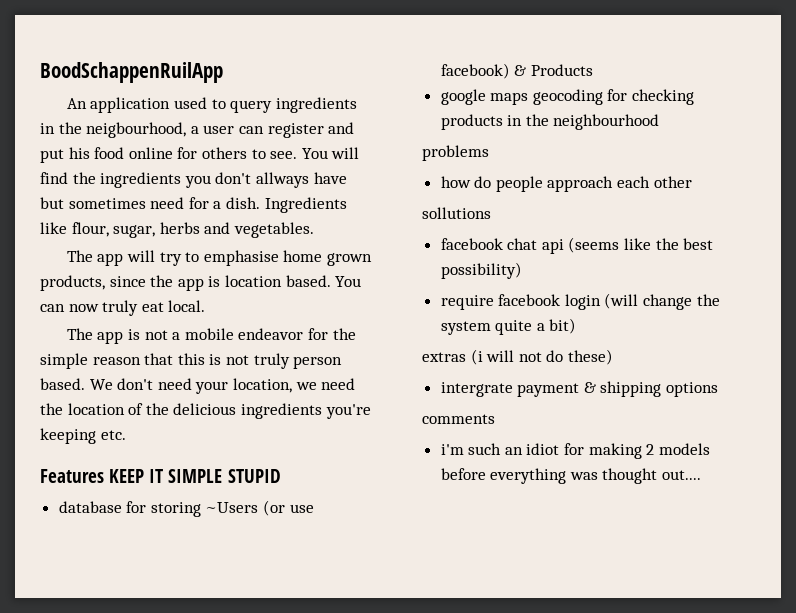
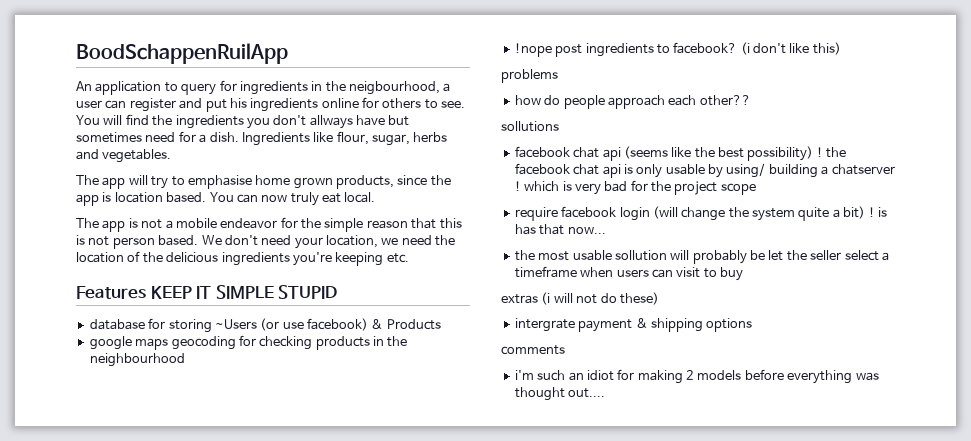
[173,97,207,109] used -> (162, 88) none
(273, 106) none -> [219,80,237,91] for
[94,147,125,159] food -> [250,98,319,112] ingredients
[253,353,290,369] truly -> (110, 241) none
(660, 122) none -> [514,42,841,57] // !nope post ingredients to facebook? (i don't like this)
[653,176,692,188] other -> [699,95,751,106] other??
(522, 270) none -> [816,147,847,158] [514,163,895,178] [514,180,756,195] ! the facebook chat api is only usable by using/ building a chatserver ! which is very bad for the project scope
(577, 326) none -> [868,207,887,217] [514,224,606,235] [514,250,889,264] [514,266,743,281] ! is has that now... // the most usable sollution will probably be let the seller select a timeframe when users can visit to buy

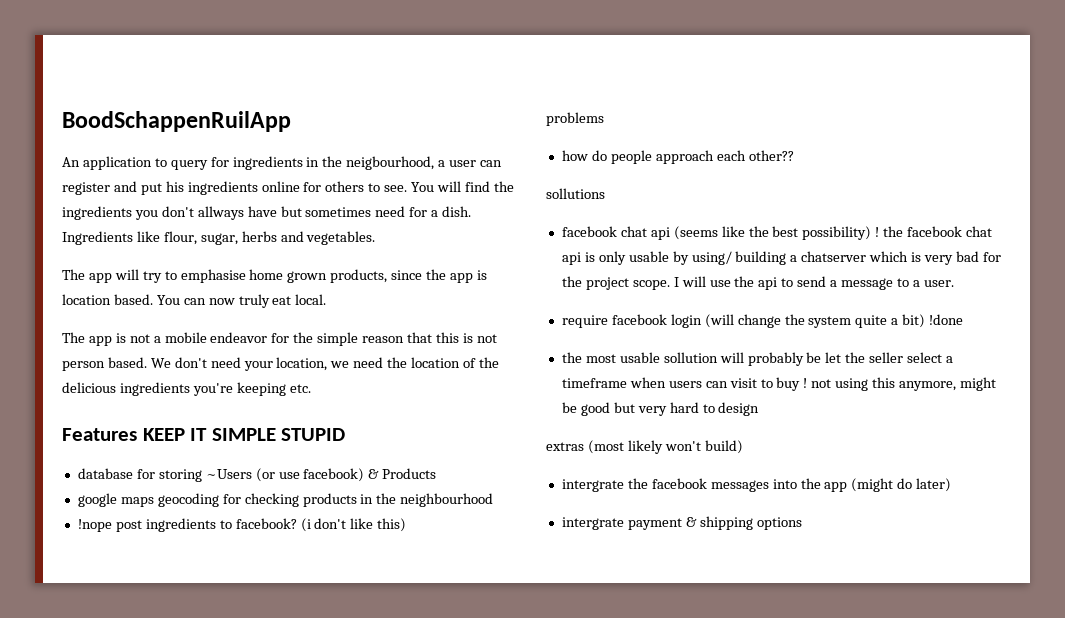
[514,181,521,191] ! -> (867, 256) none
[720,183,756,195] scope -> [632,276,954,290] scope. I will use the api to send a message to a user.
[868,207,887,217] [514,224,606,235] ! is has that now... -> [929,314,964,325] !done
[501,292,659,305] // extras (i will not do these) -> [803,377,996,391] [561,402,760,416] [546,440,743,454] [561,478,952,492] ! not using this anymore, might be good but very hard to design // extras (most likely won't build) // intergrate the facebook messages into the app (might do later)
[501,345,565,355] [514,369,879,384] [514,387,606,401] // comments // i'm such an idiot for making 2 models before everything was thought out.... -> (802, 523) none

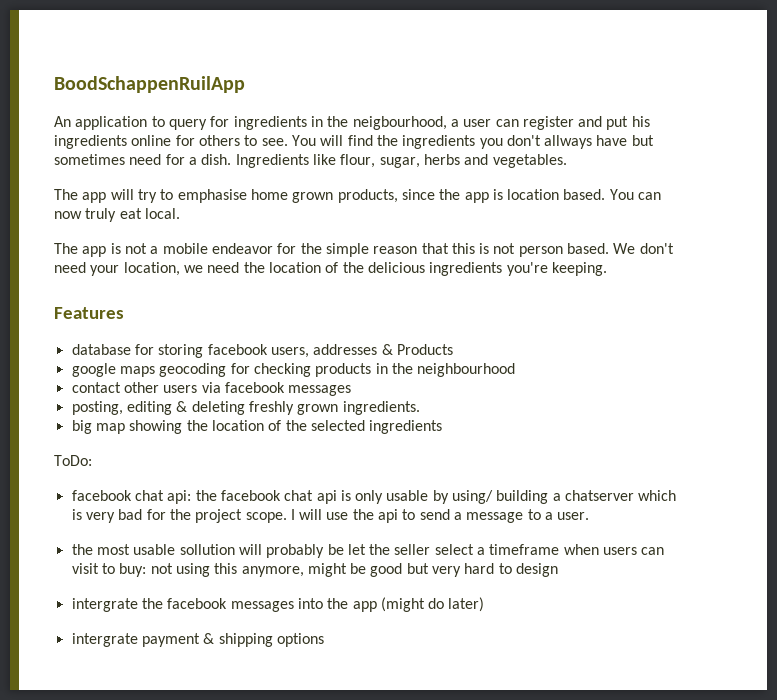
[236,382,311,396] keeping etc. -> [551,262,607,276] keeping.
[142,428,346,441] KEEP IT SIMPLE STUPID -> (124, 313) none
[205,468,365,482] ~Users (or use facebook) -> [207,344,378,358] facebook users, addresses
[77,518,407,532] [546,112,604,126] [561,150,794,164] [546,188,605,199] [561,226,880,240] !nope post ingredients to facebook? (i don't like this) // problems // how do people approach each other?? // sollutions // facebook chat api (seems like the best possibility) ! -> [71,382,352,396] [71,401,420,415] [71,420,443,434] [54,455,92,466] [71,490,192,504] contact other users via facebook messages // posting, editing & deleting freshly grown ingredients. // big map showing the location of the selected ingredients // ToDo: // facebook chat api:
[561,314,964,328] // require facebook login (will change the system quite a bit) !done -> (590, 516) none
[776,377,808,391] buy ! -> [119,563,147,577] buy:
[546,440,743,454] // extras (most likely won't build) -> (559, 570) none

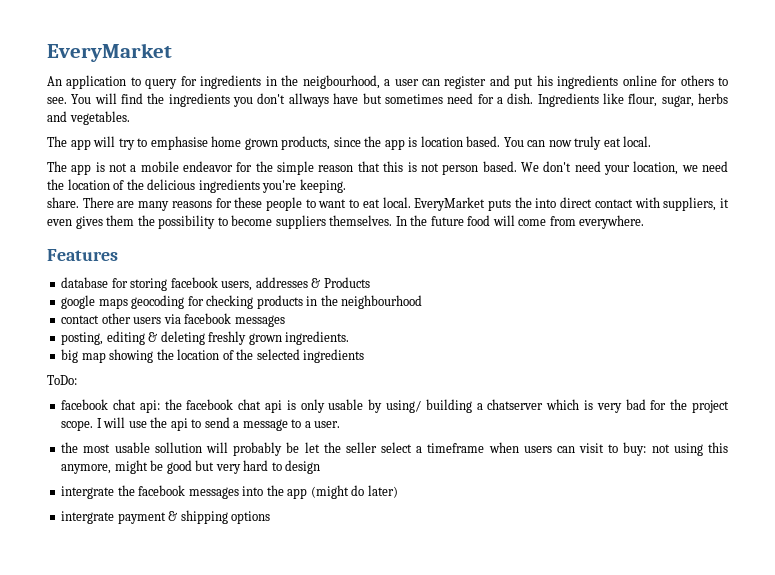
[54,76,245,93] BoodSchappenRuilApp -> [47,43,172,62] EveryMarket
(607, 269) none -> [47,197,729,211] [47,215,645,229] // share. There are many reasons for these people to want to eat local. EveryMarket puts the into direct contact with suppliers, it even gives them the possibility to become suppliers themselves. In the future food will come from everywhere.

